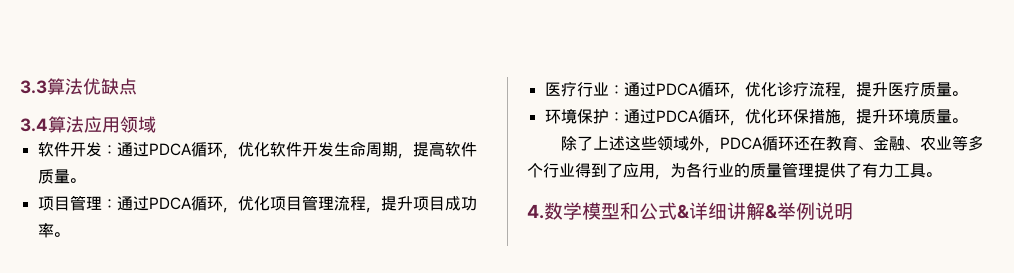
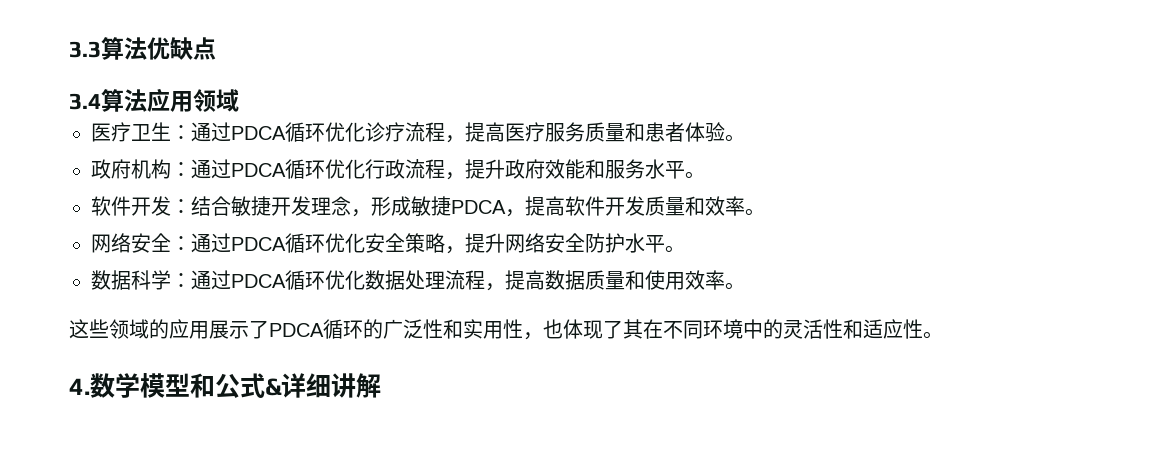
[37,141,477,159] [37,169,85,184] [37,195,477,213] [37,223,69,238] [544,81,967,99] [544,108,967,126] [561,135,985,153] [527,162,926,180] 软件开发：通过PDCA循环，优化软件开发生命周期，提高软件质量。 // 项目管理：通过PDCA循环，优化项目管理流程，提升项目成功率。 // 医疗行业：通过PDCA循环，优化诊疗流程，提升医疗质量。 // 环境保护：通过PDCA循环，优化环保措施，提升环境质量。 // 除了上述这些领域外，PDCA循环还在教育、金融、农业等多个行业得到了应用，为各行业的质量管理提供了有力工具 -> [91,122,745,143] [91,159,705,180] [91,196,765,217] [91,233,685,254] [91,270,745,291] [69,319,923,340] 医疗卫生：通过PDCA循环优化诊疗流程，提高医疗服务质量和患者体验。 // 政府机构：通过PDCA循环优化行政流程，提升政府效能和服务水平。 // 软件开发：结合敏捷开发理念，形成敏捷PDCA，提高软件开发质量和效率。 // 网络安全：通过PDCA循环优化安全策略，提升网络安全防护水平。 // 数据科学：通过PDCA循环优化数据处理流程，提高数据质量和使用效率。 // 这些领域的应用展示了PDCA循环的广泛性和实用性，也体现了其在不同环境中的灵活性和适应性
[765,202,853,220] &举例说明 -> (381, 385) none

